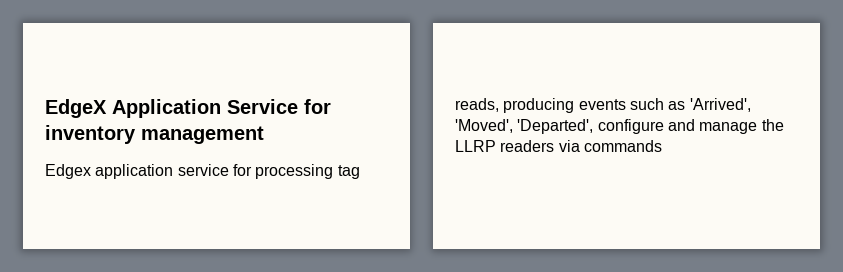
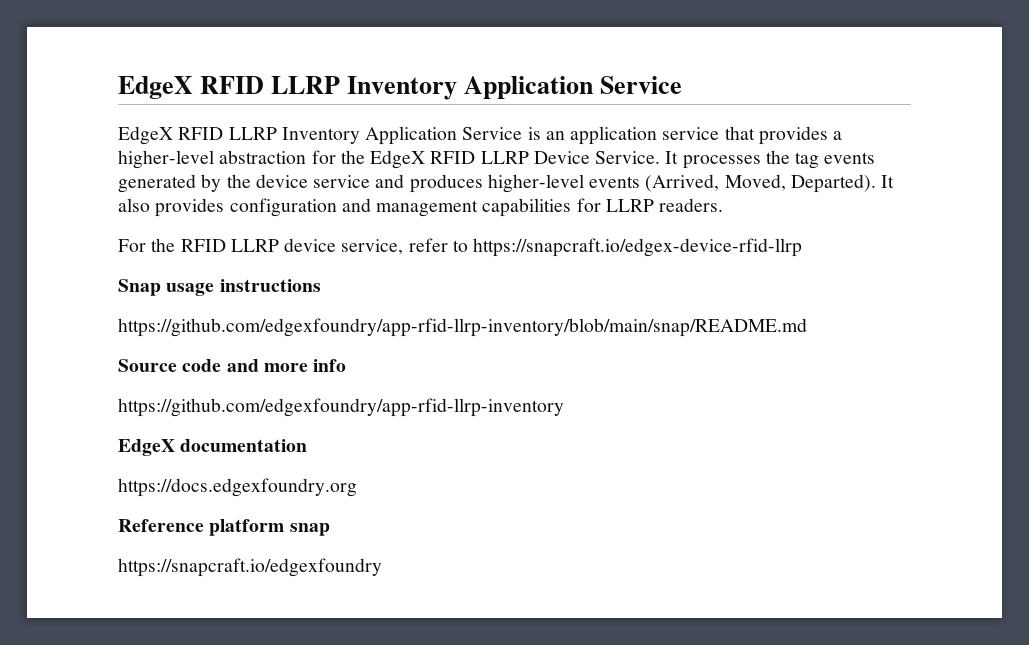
[45,99,331,118] [45,125,264,144] [45,164,360,179] [455,98,751,113] [455,119,784,134] [455,140,662,152] EdgeX Application Service for inventory management // Edgex application service for processing tag reads, producing events such as 'Arrived', 'Moved', 'Departed', configure and manage the LLRP readers via commands -> [118,76,683,100] [118,126,843,145] [118,150,876,169] [118,174,895,193] [118,198,724,217] [118,238,803,257] [118,279,321,296] [118,318,807,337] [118,359,347,372] [118,398,564,417] [118,439,308,456] [118,478,357,497] [118,519,330,536] [118,558,382,577] EdgeX RFID LLRP Inventory Application Service // EdgeX RFID LLRP Inventory Application Service is an application service that provides a higher-level abstraction for the EdgeX RFID LLRP Device Service. It processes the tag events generated by the device service and produces higher-level events (Arrived, Moved, Departed). It also provides configuration and management capabilities for LLRP readers. // For the RFID LLRP device service, refer to https://snapcraft.io/edgex-device-rfid-llrp // Snap usage instructions // https://github.com/edgexfoundry/app-rfid-llrp-inventory/blob/main/snap/README.md // Source code and more info // https://github.com/edgexfoundry/app-rfid-llrp-inventory // EdgeX documentation // https://docs.edgexfoundry.org // Reference platform snap // https://snapcraft.io/edgexfoundry

